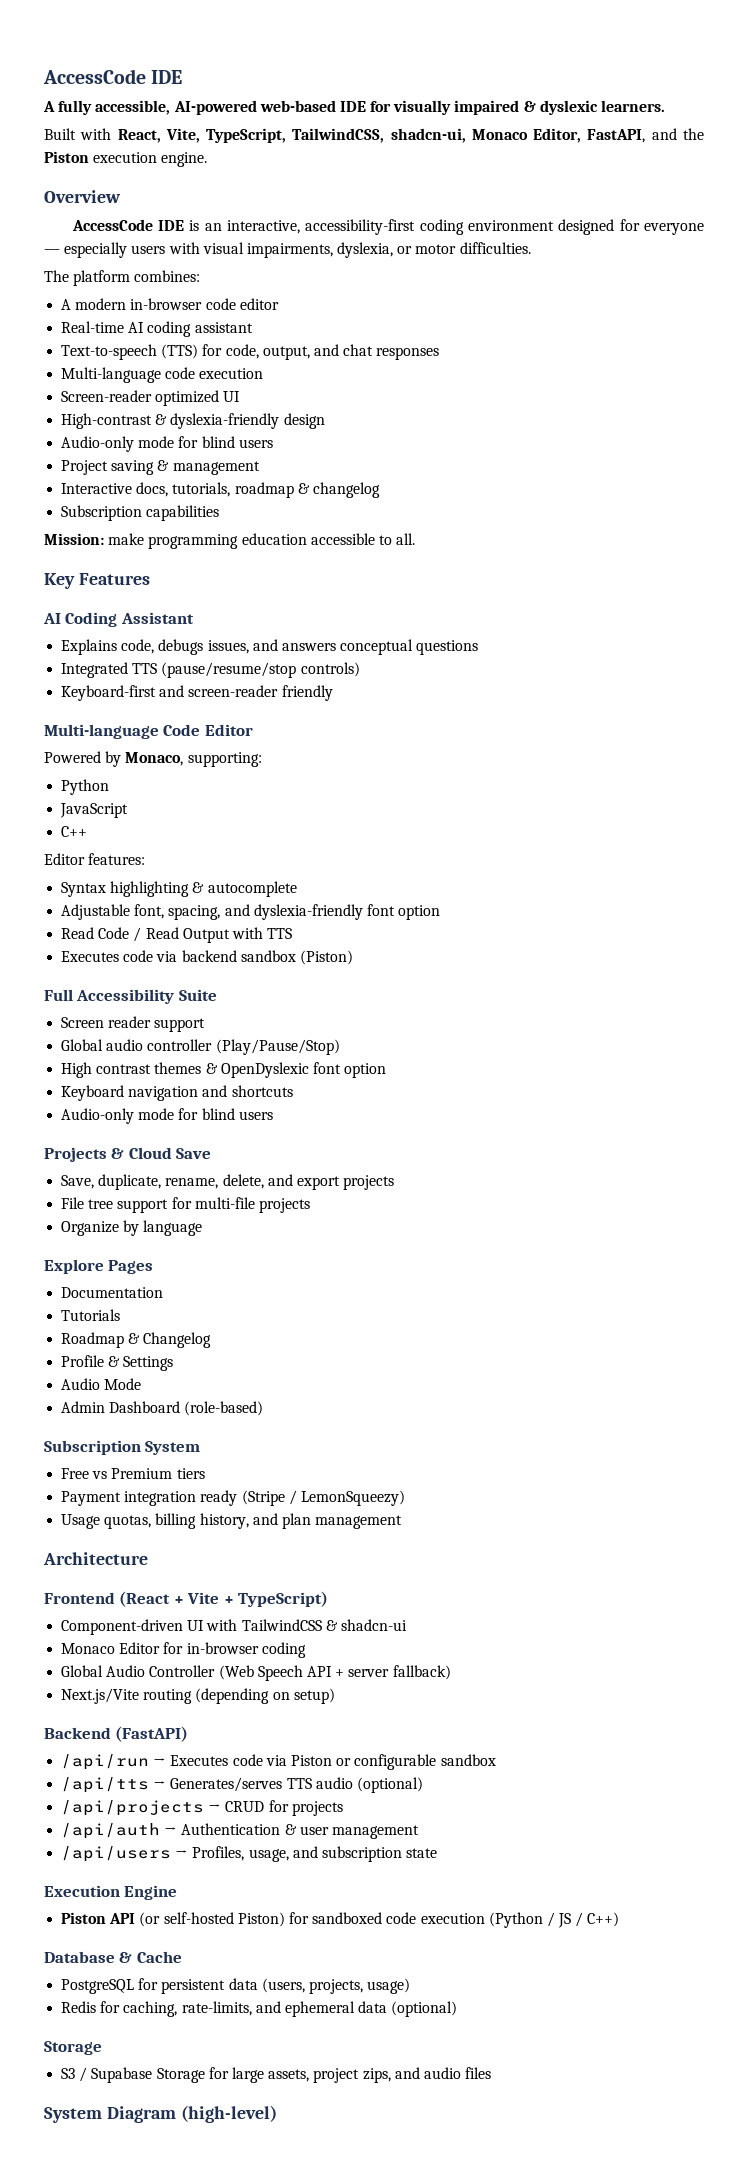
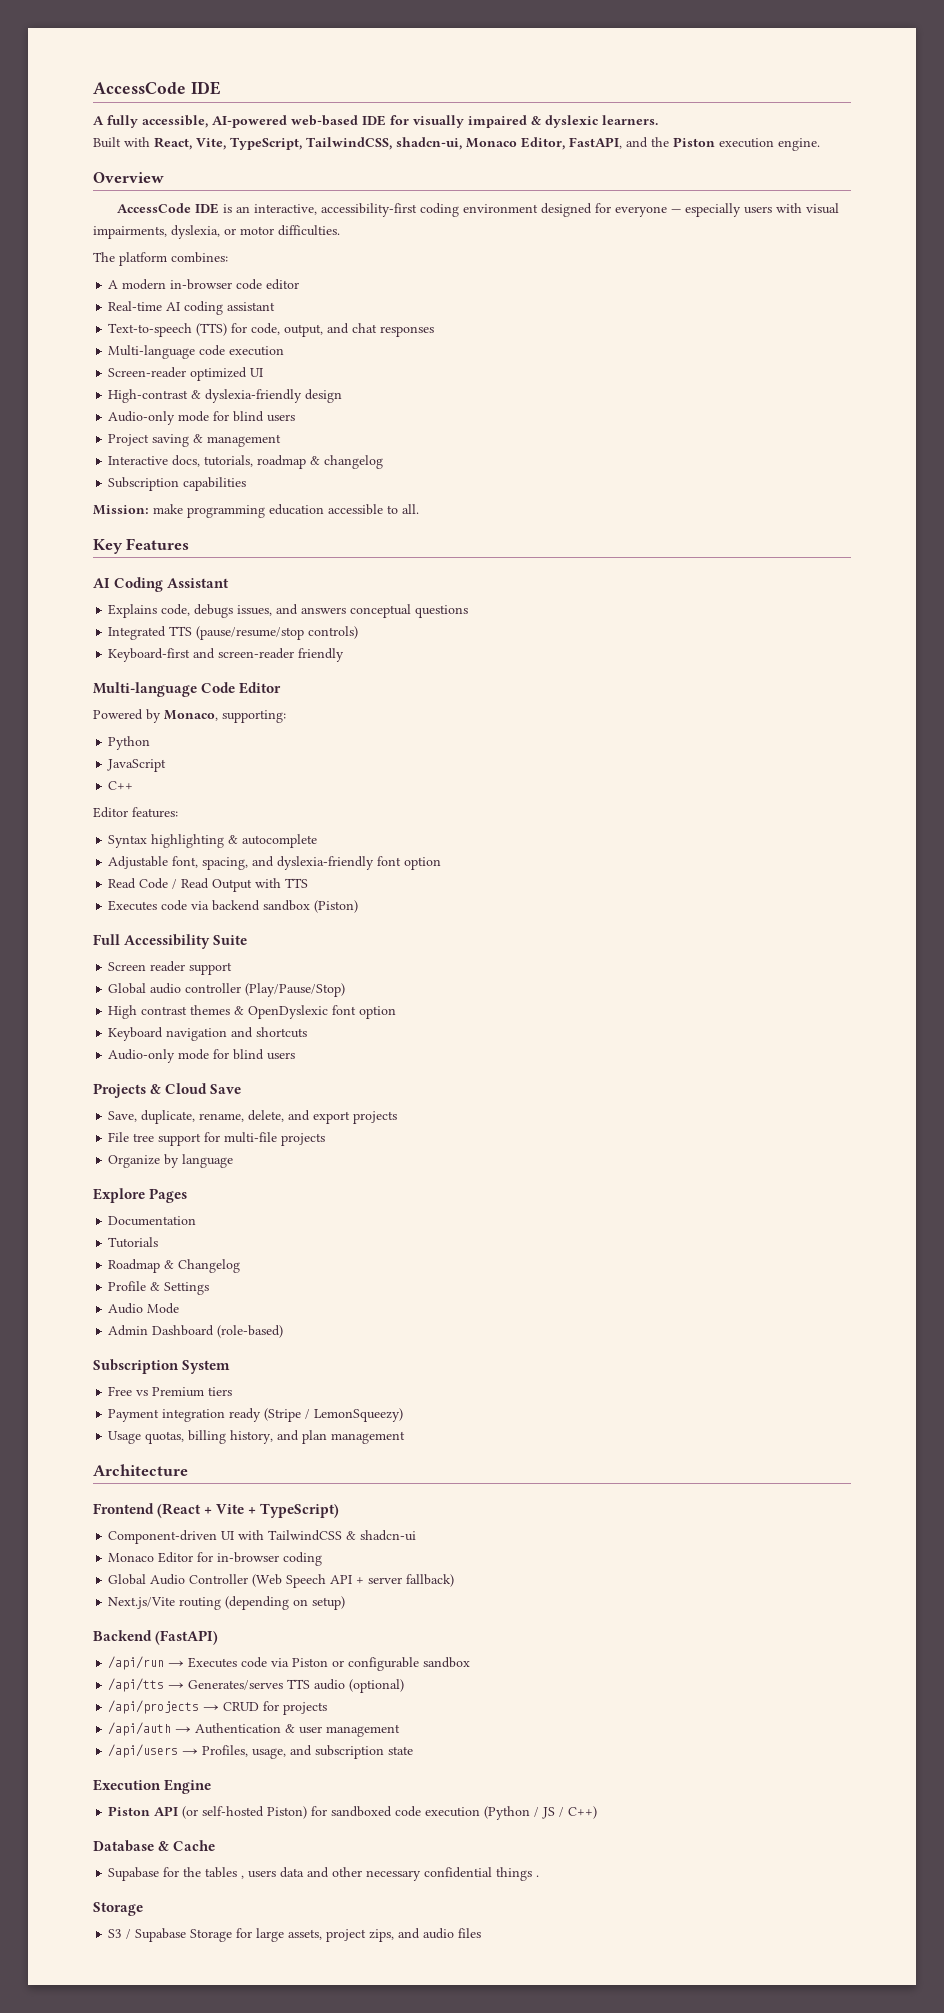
[61,1978,411,1994] [61,2001,458,2017] PostgreSQL for persistent data (users, projects, usage) // Redis for caching, rate-limits, and ephemeral data (optional) -> [108,1867,540,1881] Supabase for the tables , users data and other necessary confidential things .
[44,2105,277,2123] // System Diagram (high-level) -> (482, 1933) none

